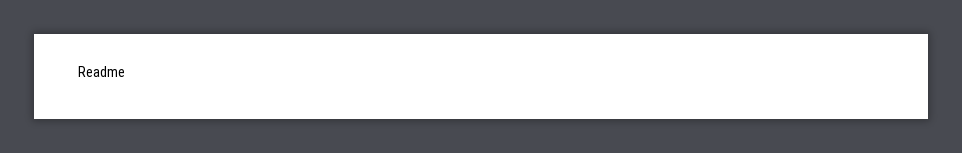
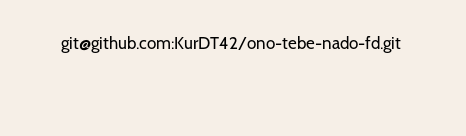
[78,66,125,77] Readme -> [61,36,401,53] git@github.com:KurDT42/ono-tebe-nado-fd.git

